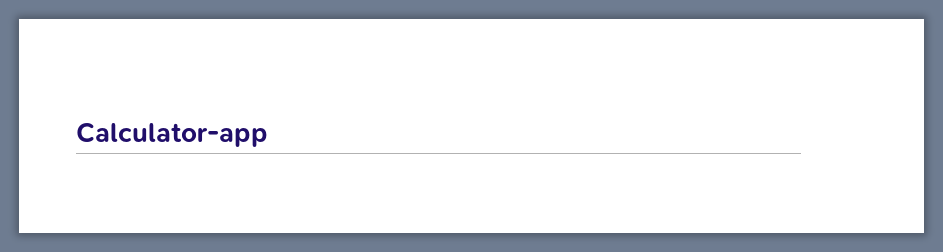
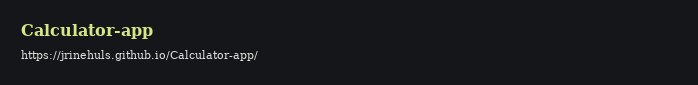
(268, 134) none -> [21,50,258,61] // https://jrinehuls.github.io/Calculator-app/

